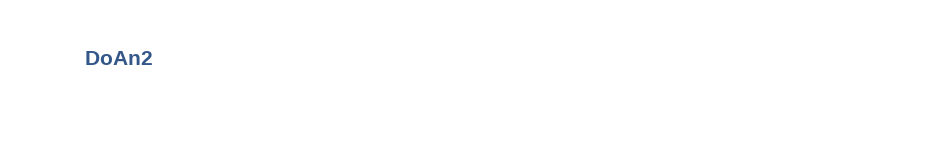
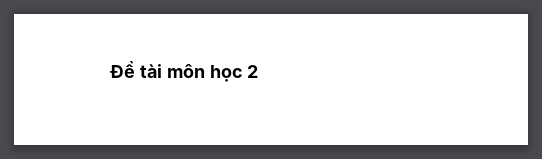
[85,51,153,65] DoAn2 -> [110,61,259,82] Đề tài môn học 2

